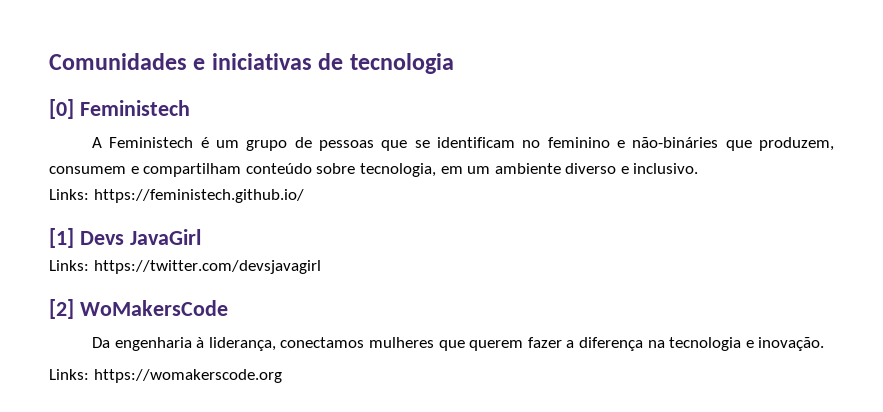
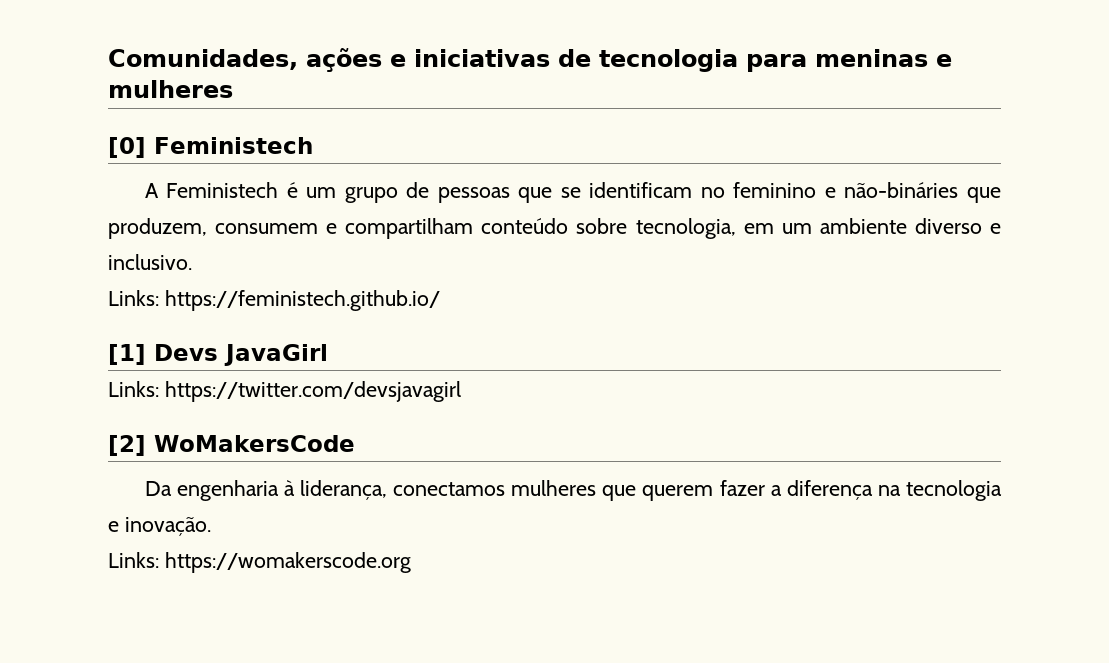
[49,53,187,70] Comunidades -> [108,48,382,72] Comunidades, ações
(454, 63) none -> [746,49,952,72] [108,80,233,98] para meninas e mulheres

